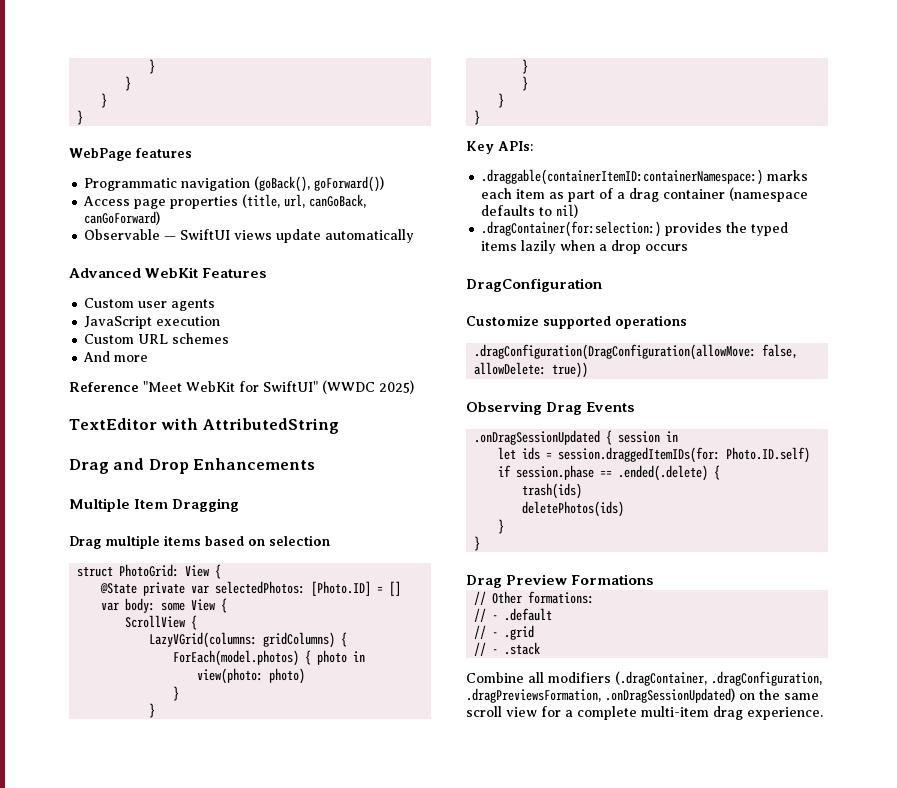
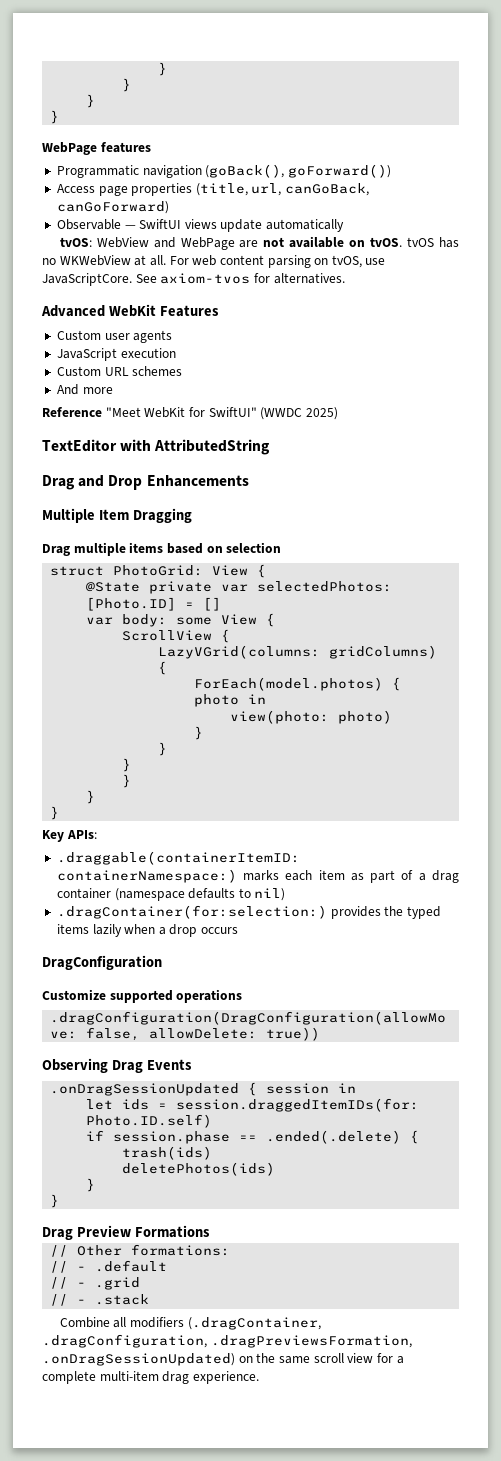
(415, 236) none -> [59,236,459,250] [42,255,386,268] [42,273,345,286] // tvOS: WebView and WebPage are not available on tvOS. tvOS has no WKWebView at all. For web content parsing on tvOS, use JavaScriptCore. See axiom-tvos for alternatives.

